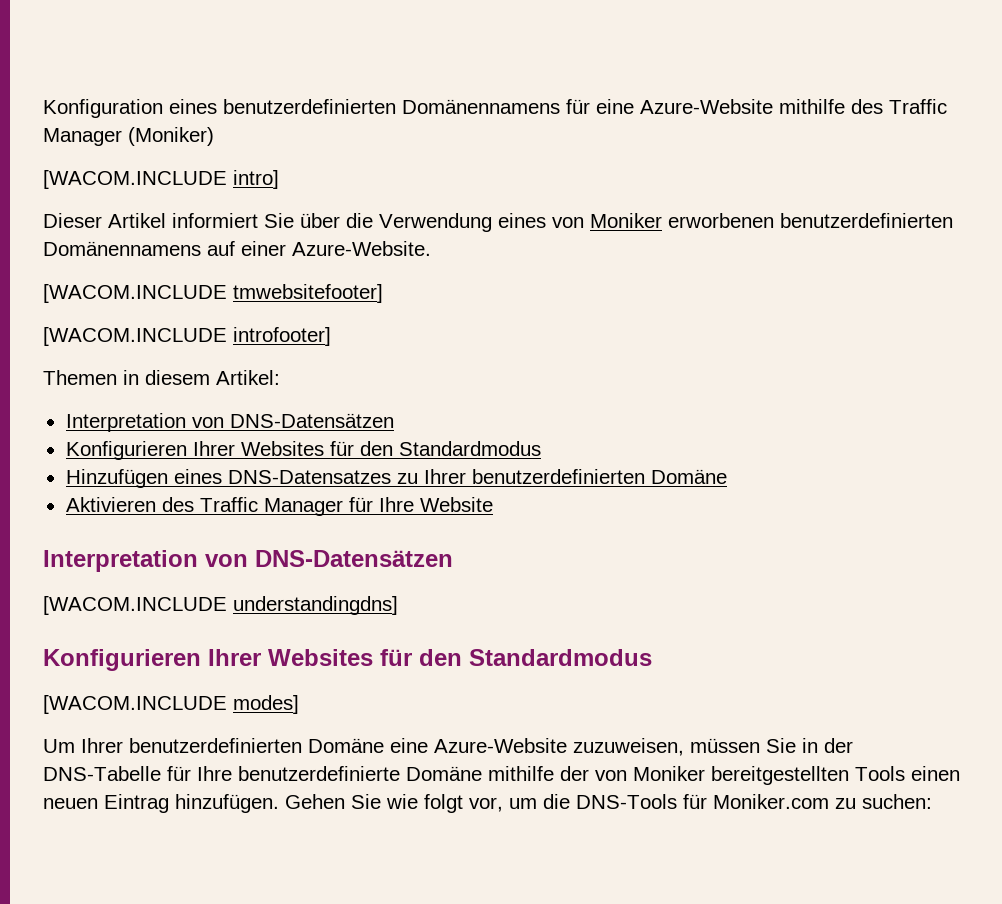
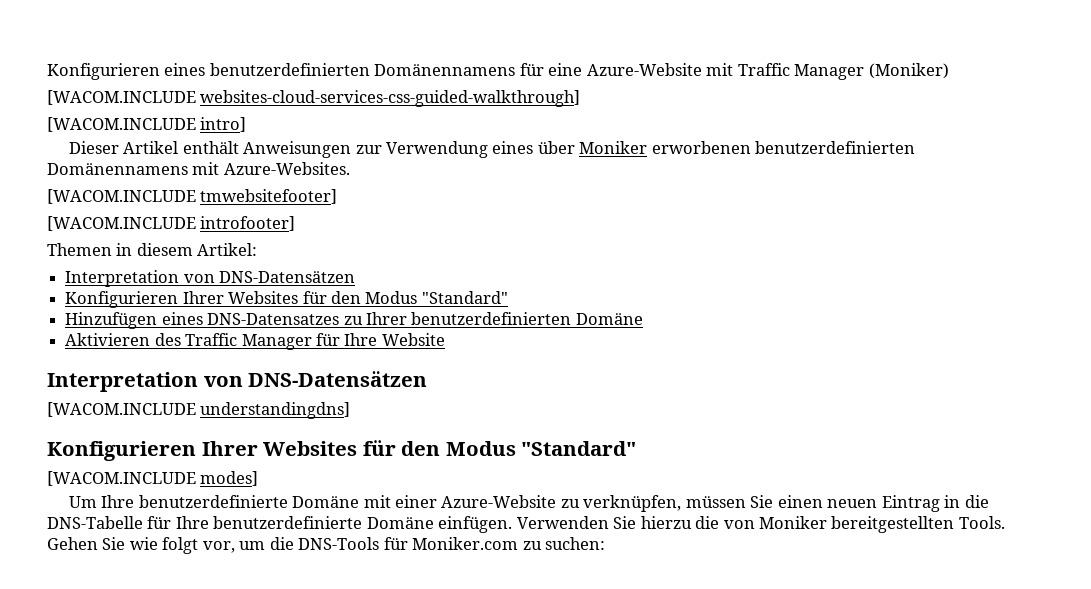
[43,99,163,118] Konfiguration -> [47,63,160,80] Konfigurieren
[779,99,883,114] mithilfe des -> [706,63,734,76] mit
(214, 136) none -> [47,90,581,107] // [WACOM.INCLUDE websites-cloud-services-css-guided-walkthrough]
[172,213,373,228] informiert Sie über die -> [182,141,382,158] enthält Anweisungen zur
[552,217,584,228] von -> [537,141,575,154] über
[207,241,431,256] auf einer Azure-Website. -> [192,162,350,175] mit Azure-Websites.
[398,441,541,456] Standardmodus -> [365,291,508,304] Modus "Standard"
[469,649,652,666] Standardmodus -> [445,441,637,456] Modus "Standard"
[81,738,853,756] Ihrer benutzerdefinierten Domäne eine Azure-Website zuzuweisen, müssen Sie in der -> [101,495,989,512] Ihre benutzerdefinierte Domäne mit einer Azure-Website zu verknüpfen, müssen Sie einen neuen Eintrag in die
[488,766,960,785] [43,794,279,813] mithilfe der von Moniker bereitgestellten Tools einen neuen Eintrag hinzufügen. -> [438,516,1005,533] einfügen. Verwenden Sie hierzu die von Moniker bereitgestellten Tools.

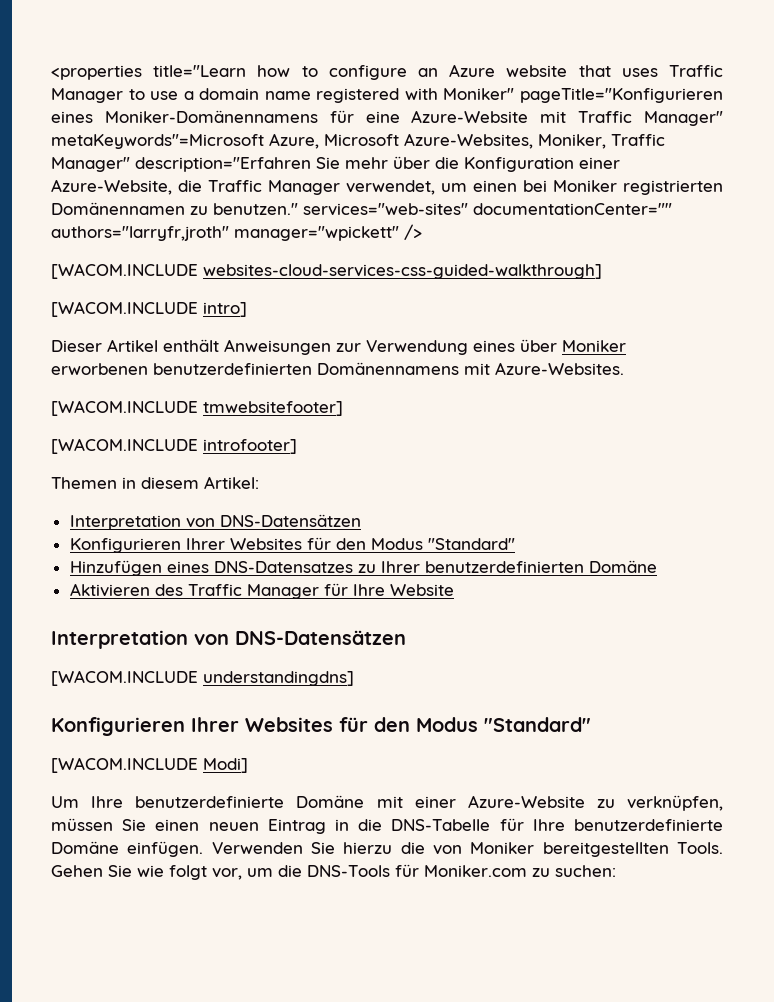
[47,63,516,80] Konfigurieren eines benutzerdefinierten Domänennamens -> [51,64,723,80] [51,88,723,103] [51,110,318,123] <properties title="Learn how to configure an Azure website that uses Traffic Manager to use a domain name registered with Moniker" pageTitle="Konfigurieren eines Moniker-Domänennamens
[794,63,949,80] Manager (Moniker) -> [644,111,723,126] [51,133,665,149] [51,156,620,172] [51,179,723,195] [51,202,672,216] [51,224,422,241] Manager" metaKeywords"=Microsoft Azure, Microsoft Azure-Websites, Moniker, Traffic Manager" description="Erfahren Sie mehr über die Konfiguration einer Azure-Website, die Traffic Manager verwendet, um einen bei Moniker registrierten Domänennamen zu benutzen." services="web-sites" documentationCenter="" authors="larryfr,jroth" manager="wpickett" />
[200,471,259,486] modes] -> [203,758,248,773] Modi]

